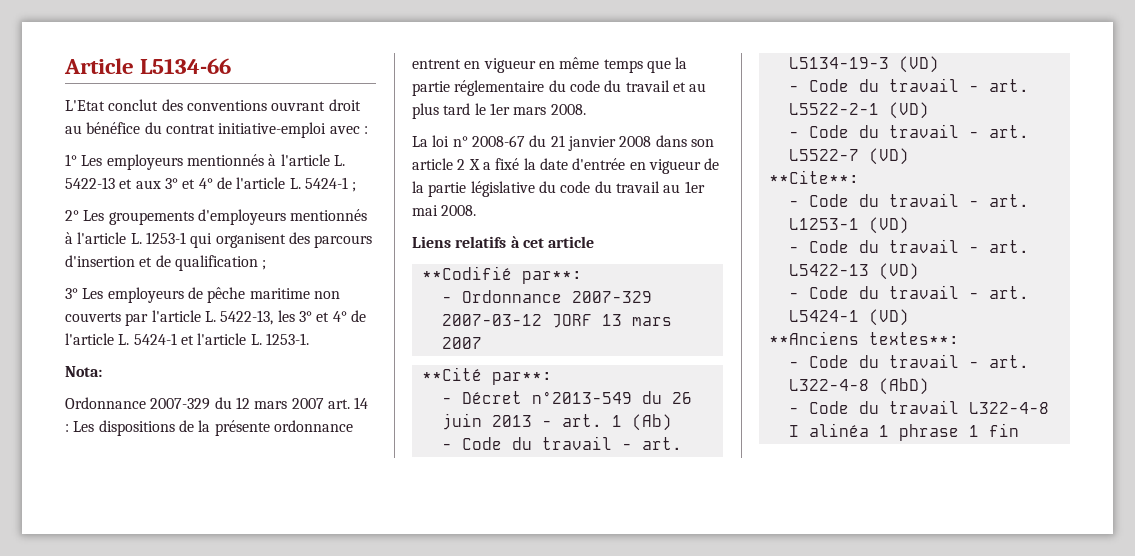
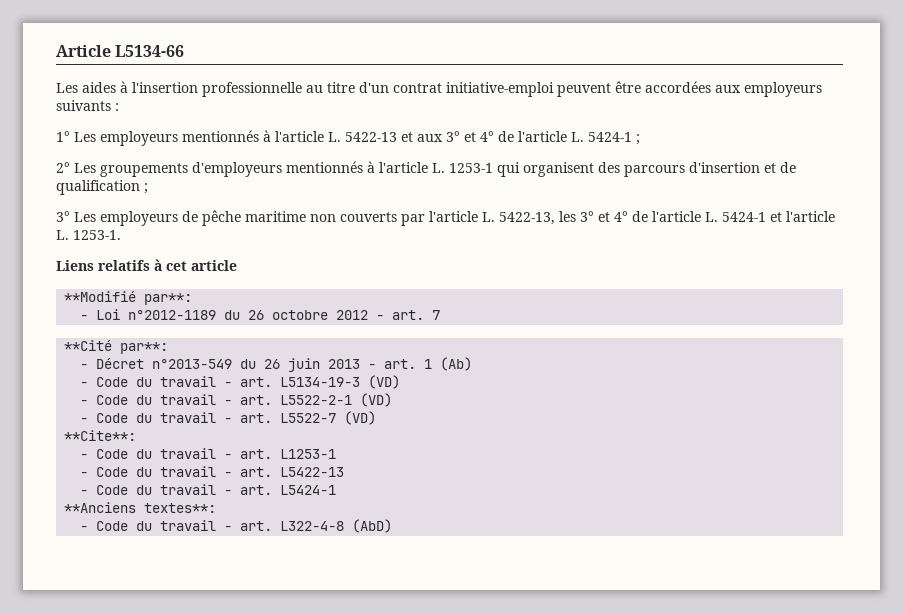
[65,99,361,111] [65,122,360,138] L'Etat conclut des conventions ouvrant droit au bénéfice du contrat initiative-emploi avec -> [56,81,822,97] [56,100,111,111] Les aides à l'insertion professionnelle au titre d'un contrat initiative-emploi peuvent être accordées aux employeurs suivants
[65,366,102,377] [65,397,369,410] [65,420,353,436] [412,57,688,73] [412,80,707,96] [412,103,586,119] [412,135,714,151] [412,158,720,174] [412,181,705,197] [412,205,477,216] // Nota: // Ordonnance 2007-329 du 12 mars 2007 art. 14 : Les dispositions de la présente ordonnance entrent en vigueur en même temps que la partie réglementaire du code du travail et au plus tard le 1er mars 2008. // La loi n° 2008-67 du 21 janvier 2008 dans son article 2 X a fixé la date d'entrée en vigueur de la partie législative du code du travail au 1er mai 2008. -> (121, 235) none
[421,266,582,284] [441,290,652,303] [441,314,672,328] [441,337,482,349] **Codifié par**: // - Ordonnance 2007-329 2007-03-12 JORF 13 mars 2007 -> [64,291,193,305] [80,309,441,320] **Modifié par**: // - Loi n°2012-1189 du 26 octobre 2012 - art. 7
[868,217,909,234] (VD) -> (337, 454) none
[878,263,919,280] (VD) -> (345, 472) none
[868,309,909,326] (VD) -> (337, 490) none
[788,400,1049,414] [788,423,1019,441] // - Code du travail L322-4-8 I alinéa 1 phrase 1 fin -> (393, 526) none

